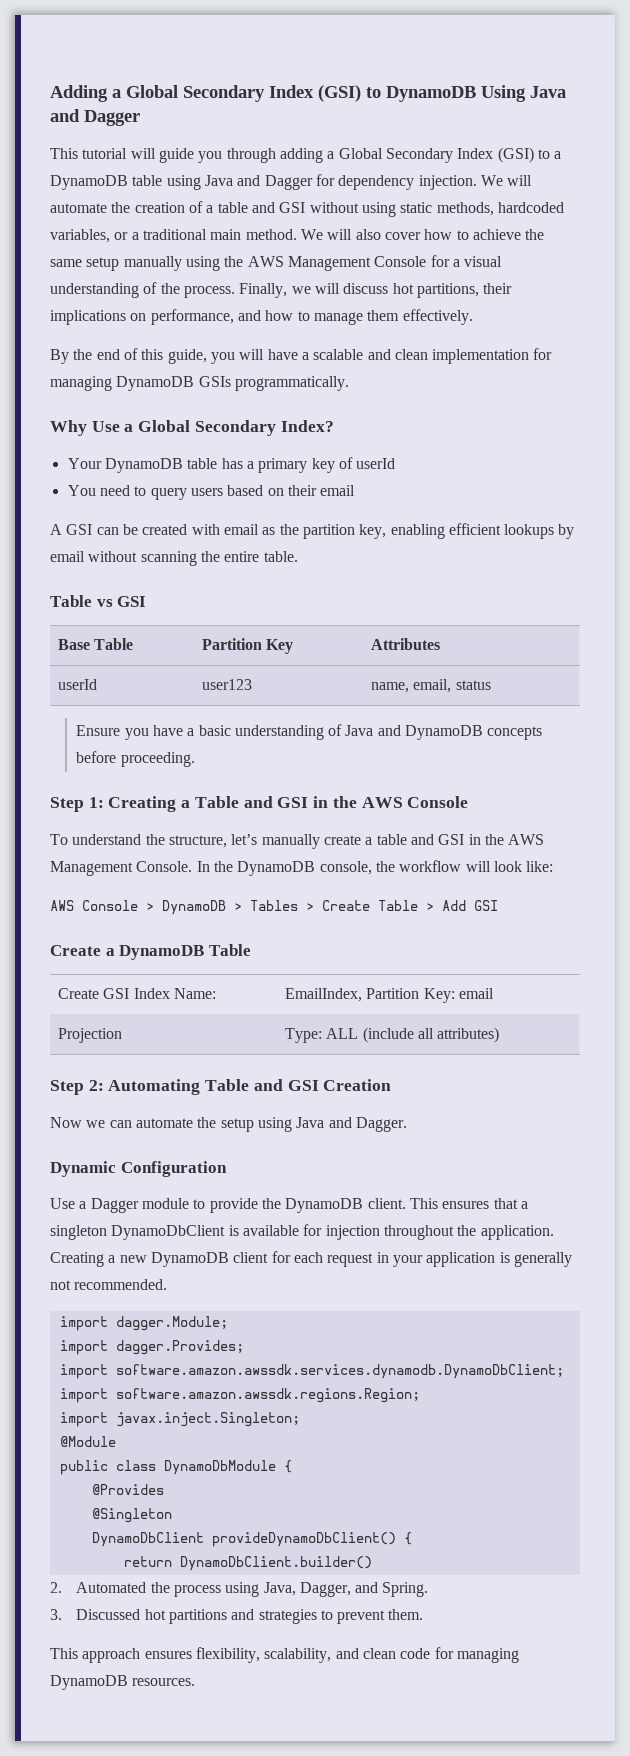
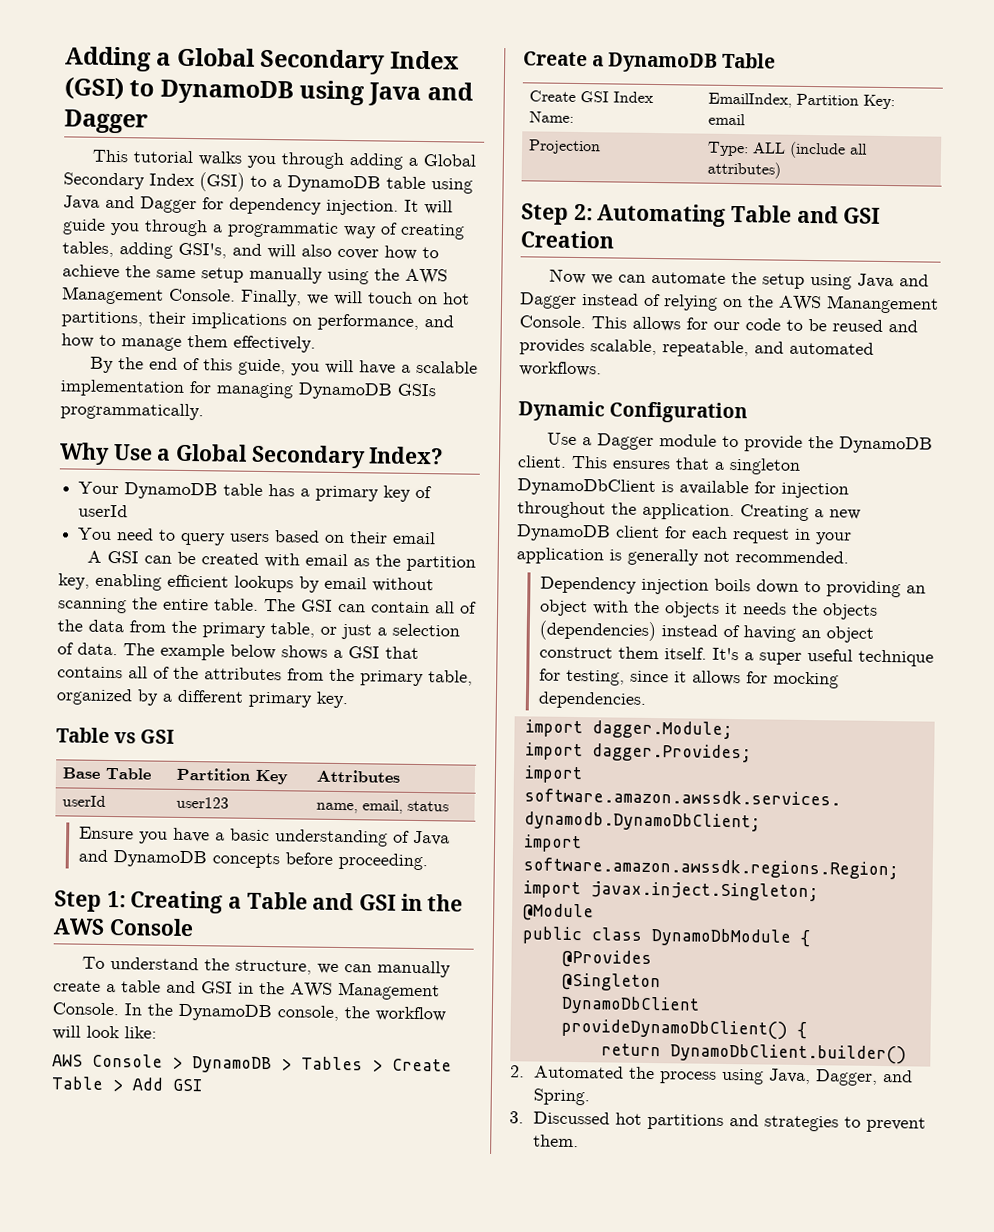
[481,85,526,102] Using -> [299,80,366,106] using
[130,148,194,163] will guide -> [198,151,243,166] walks
[480,175,533,186] [50,201,564,217] [50,229,323,243] We will automate the creation of a table and GSI without using static methods, hardcoded variables, or a traditional main method. We -> [404,199,453,215] [62,218,465,240] [62,241,262,259] It will guide you through a programmatic way of creating tables, adding GSI's, and
[374,255,503,267] [50,282,235,298] Console for a visual understanding of the process. -> [169,288,236,302] Console.
[343,283,389,294] discuss -> [368,291,438,305] touch on
[367,349,428,360] and clean -> (479, 367) none
(298, 556) none -> [264,598,477,614] [57,619,460,640] [57,642,419,661] [57,666,473,687] [56,688,349,709] The GSI can contain all of the data from the primary table, or just a selection of data. The example below shows a GSI that contains all of the attributes from the primary table, organized by a different primary key.
[231,834,258,845] let’s -> [317,963,373,974] we can
[355,1117,407,1132] Dagger. -> [519,292,939,314] [519,315,918,333] [519,338,874,358] [519,361,602,377] Dagger instead of relying on the AWS Manangement Console. This allows for our code to be reused and provides scalable, repeatable, and automated workflows.
(168, 1284) none -> [539,576,926,598] [539,599,878,620] [538,620,874,643] [538,646,934,667] [538,668,839,689] [537,691,647,709] // Dependency injection boils down to providing an object with the objects it needs the objects (dependencies) instead of having an object construct them itself. It's a super useful technique for testing, since it allows for mocking dependencies.
[50,1647,519,1663] [50,1675,196,1690] // This approach ensures flexibility, scalability, and clean code for managing DynamoDB resources. -> (579, 1141) none

